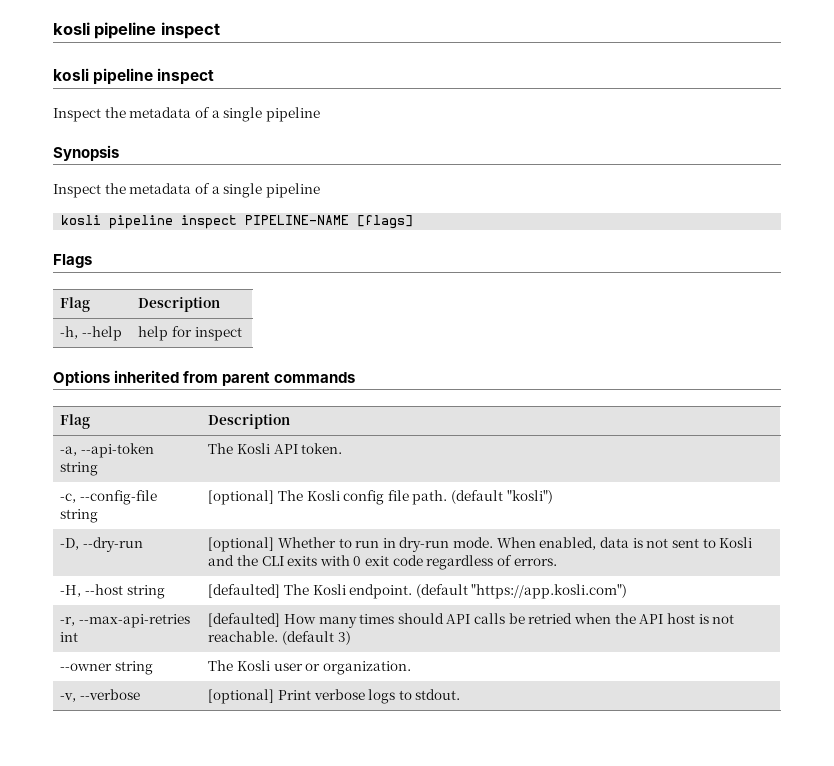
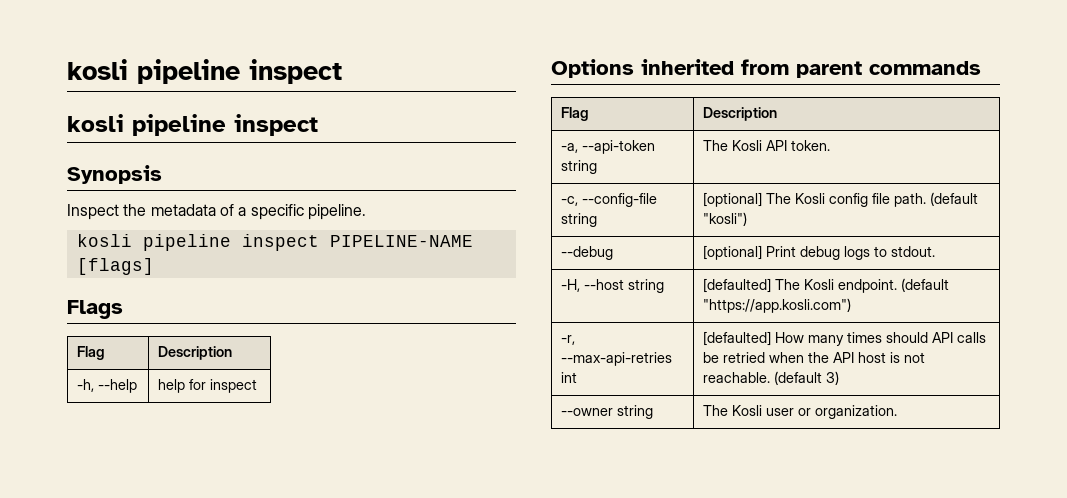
[53,107,320,122] // Inspect the metadata of a single pipeline -> (318, 125) none
[223,183,320,198] single pipeline -> [250,204,366,220] specific pipeline.
[60,537,143,552] [208,537,753,552] [208,555,557,570] -D, --dry-run | [optional] Whether to run in dry-run mode. When enabled, data is not sent to Kosli and the CLI exits with 0 exit code regardless of errors. -> [560,246,613,260] [702,245,935,260] --debug | [optional] Print debug logs to stdout.
[60,689,140,702] [208,689,461,704] // -v, --verbose | [optional] Print verbose logs to stdout. -> (897, 412) none

